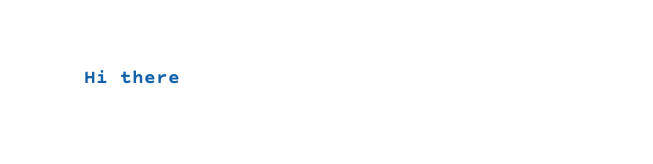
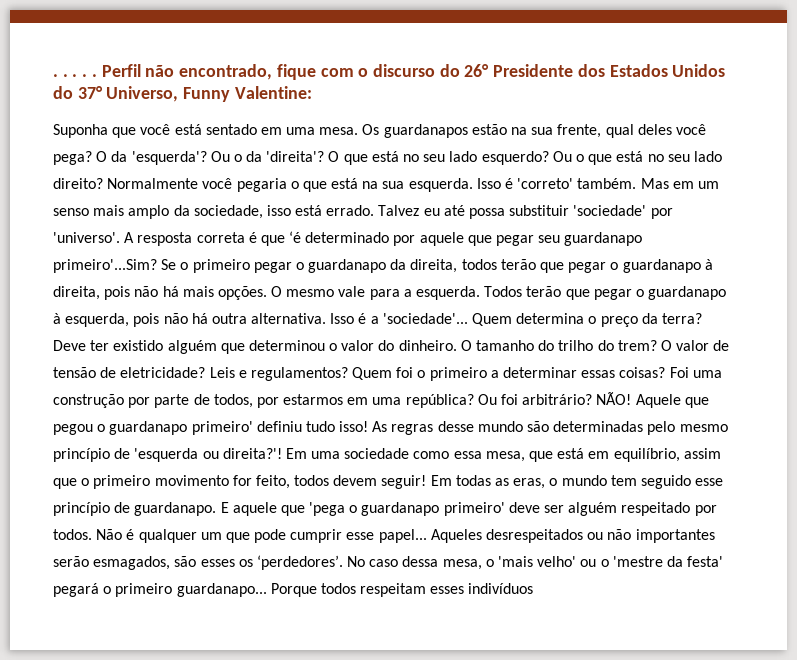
[84,70,180,84] Hi there -> [53,64,726,80] [53,86,312,102] [53,124,706,138] [53,151,722,165] [53,178,719,192] [53,205,673,219] [53,231,643,246] [53,259,713,273] [53,286,727,300] [53,313,702,327] [53,340,730,354] [53,367,722,381] [53,392,709,408] [53,421,728,435] [53,448,721,462] [53,475,724,489] [53,502,717,516] [53,529,715,543] [53,555,724,570] [53,583,534,597] . . . . . Perfil não encontrado, fique com o discurso do 26° Presidente dos Estados Unidos do 37° Universo, Funny Valentine: // Suponha que você está sentado em uma mesa. Os guardanapos estão na sua frente, qual deles você pega? O da 'esquerda'? Ou o da 'direita'? O que está no seu lado esquerdo? Ou o que está no seu lado direito? Normalmente você pegaria o que está na sua esquerda. Isso é 'correto' também. Mas em um senso mais amplo da sociedade, isso está errado. Talvez eu até possa substituir 'sociedade' por 'universo'. A resposta correta é que ‘é determinado por aquele que pegar seu guardanapo primeiro'...Sim? Se o primeiro pegar o guardanapo da direita, todos terão que pegar o guardanapo à direita, pois não há mais opções. O mesmo vale para a esquerda. Todos terão que pegar o guardanapo à esquerda, pois não há outra alternativa. Isso é a 'sociedade'... Quem determina o preço da terra? Deve ter existido alguém que determinou o valor do dinheiro. O tamanho do trilho do trem? O valor de tensão de eletricidade? Leis e regulamentos? Quem foi o primeiro a determinar essas coisas? Foi uma construção por parte de todos, por estarmos em uma república? Ou foi arbitrário? NÃO! Aquele que pegou o guardanapo primeiro' definiu tudo isso! As regras desse mundo são determinadas pelo mesmo princípio de 'esquerda ou direita?'! Em uma sociedade como essa mesa, que está em equilíbrio, assim que o primeiro movimento for feito, todos devem seguir! Em todas as eras, o mundo tem seguido esse princípio de guardanapo. E aquele que 'pega o guardanapo primeiro' deve ser alguém respeitado por todos. Não é qualquer um que pode cumprir esse papel... Aqueles desrespeitados ou não importantes serão esmagados, são esses os ‘perdedores’. No caso dessa mesa, o 'mais velho' ou o 'mestre da festa' pegará o primeiro guardanapo... Porque todos respeitam esses indivíduos

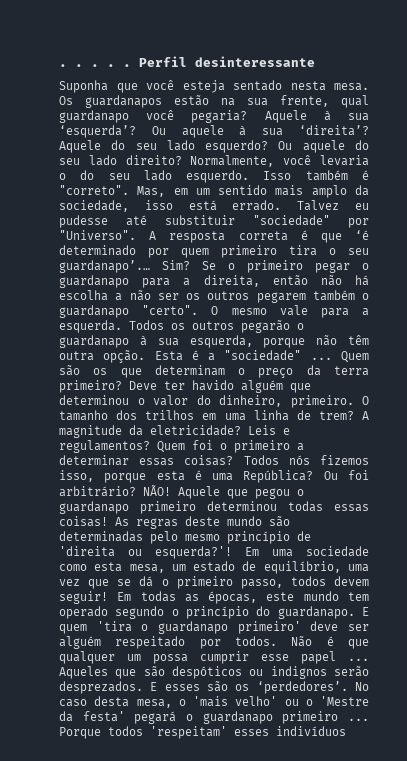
[145,64,726,80] [53,86,312,102] não encontrado, fique com o discurso do 26° Presidente dos Estados Unidos do 37° Universo, Funny Valentine: -> [195,56,315,67] desinteressante
[174,124,316,135] está sentado em uma -> [182,80,326,93] esteja sentado nesta
[637,124,706,135] [53,151,722,165] [53,178,669,192] deles você pega? O da 'esquerda'? Ou o da 'direita'? O que está no seu lado esquerdo? Ou o que está no seu lado direito? Normalmente você pegaria o que está na sua esquerda. Isso é 'correto' também. Mas -> [59,110,369,123] [59,125,369,138] [59,140,369,153] [59,155,369,167] [59,170,369,183] [59,185,166,197] guardanapo você pegaria? Aquele à sua ‘esquerda’? Ou aquele à sua ‘direita’? Aquele do seu lado esquerdo? Ou aquele do seu lado direito? Normalmente, você levaria o do seu lado esquerdo. Isso também é "correto". Mas,
[53,208,89,216] senso -> [218,185,268,195] sentido
[443,205,673,219] [53,232,120,243] até possa substituir 'sociedade' por 'universo'. -> [59,215,369,228] [59,230,136,240] pudesse até substituir "sociedade" por "Universo".
[419,232,643,246] [53,259,157,273] aquele que pegar seu guardanapo primeiro'...Sim? -> [181,245,369,258] [59,260,190,273] quem primeiro tira o seu guardanapo’.… Sim?
[390,259,713,273] [53,286,267,300] da direita, todos terão que pegar o guardanapo à direita, pois não há mais opções. -> [142,275,369,288] [59,290,369,303] [59,305,199,318] para a direita, então não há escolha a não ser os outros pegarem também o guardanapo "certo".
[526,286,727,300] [53,313,585,327] terão que pegar o guardanapo à esquerda, pois não há outra alternativa. Isso é a 'sociedade'... Quem determina -> [171,320,304,333] [59,335,369,348] [59,350,369,363] [59,365,225,378] os outros pegarão o guardanapo à sua esquerda, porque não têm outra opção. Esta é a "sociedade" ... Quem são os que determinam
[661,313,702,324] terra? -> [333,366,369,376] [59,380,122,393] terra primeiro?
[113,340,164,351] existido -> [192,380,234,391] havido
[398,340,730,351] [53,367,117,378] dinheiro. O tamanho do trilho do trem? O valor de tensão de -> [219,395,369,408] [59,410,369,421] [59,425,143,438] dinheiro, primeiro. O tamanho dos trilhos em uma linha de trem? A magnitude da
[669,367,722,378] [53,394,474,408] Foi uma construção por parte de todos, por estarmos em uma república? -> [243,455,369,465] [59,470,314,483] Todos nós fizemos isso, porque esta é uma República?
[191,421,369,435] primeiro' definiu tudo isso! -> [140,501,369,514] [59,516,108,527] primeiro determinou todas essas coisas!
[437,421,474,432] desse -> [185,516,220,526] deste
[134,448,282,462] 'esquerda ou direita?'! -> [59,546,232,559] 'direita ou esquerda?'!
[453,448,721,462] [53,475,290,489] essa mesa, que está em equilíbrio, assim que o primeiro movimento for feito, -> [94,561,369,574] [59,576,283,589] esta mesa, um estado de equilíbrio, uma vez que se dá o primeiro passo,
[513,475,724,489] [53,502,346,516] eras, o mundo tem seguido esse princípio de guardanapo. E aquele que 'pega -> [208,591,369,604] [59,606,369,619] [59,621,132,634] épocas, este mundo tem operado segundo o princípio do guardanapo. E quem 'tira
(135, 534) none -> [348,639,369,649] que
[225,529,715,543] [53,556,235,570] que pode cumprir esse papel... Aqueles desrespeitados ou não importantes serão esmagados, são esses -> [153,651,369,664] [59,666,369,679] [59,681,228,694] possa cumprir esse papel ... Aqueles que são despóticos ou indignos serão desprezados. E esses são
[402,556,439,567] dessa -> [94,696,130,707] desta
[612,556,663,567] 'mestre -> [320,696,369,706] 'Mestre
[115,583,267,597] primeiro guardanapo... -> [202,711,369,724] guardanapo primeiro ...
[360,583,427,597] respeitam -> [150,726,227,739] 'respeitam'

